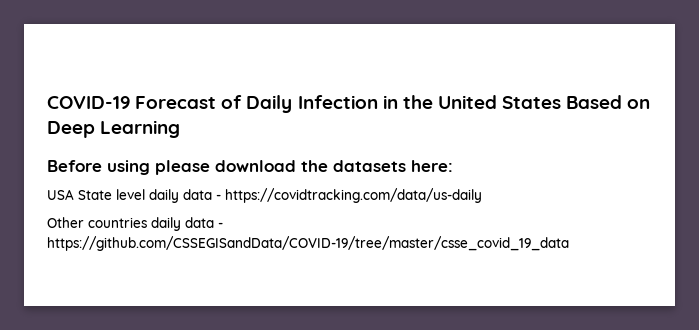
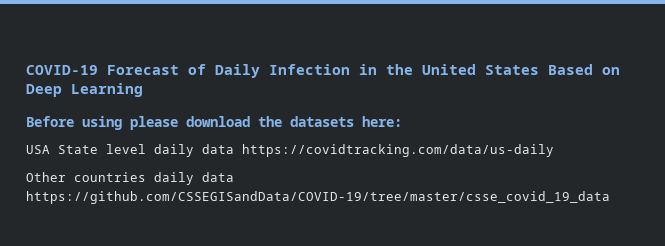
[216,194,221,200] - -> (234, 149) none
[218,222,223,228] - -> (234, 177) none

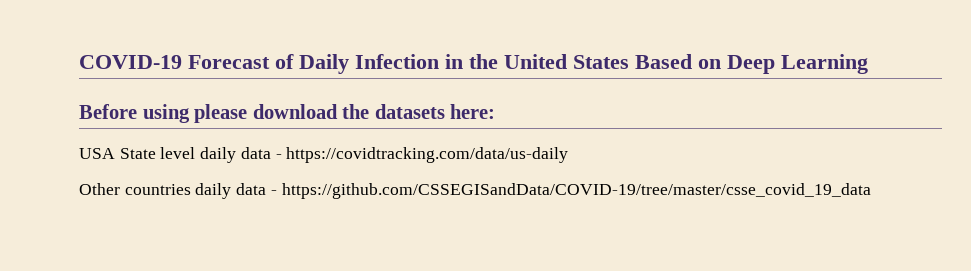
(234, 149) none -> [275,154,282,159] -
(234, 177) none -> [270,190,277,195] -

